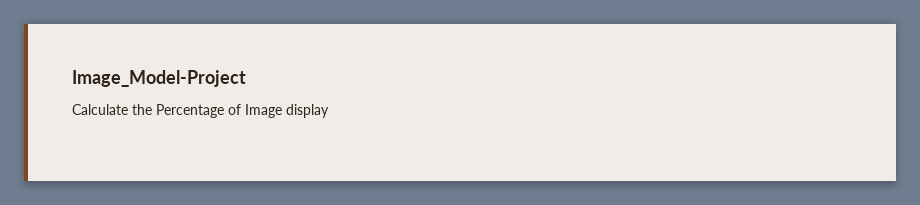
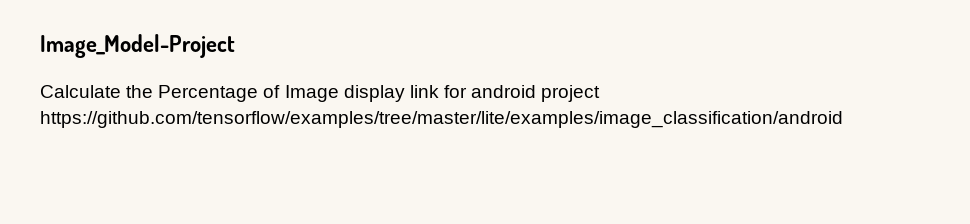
(329, 111) none -> [409,85,601,102] [40,111,843,128] link for android project https://github.com/tensorflow/examples/tree/master/lite/examples/image_classification/android

